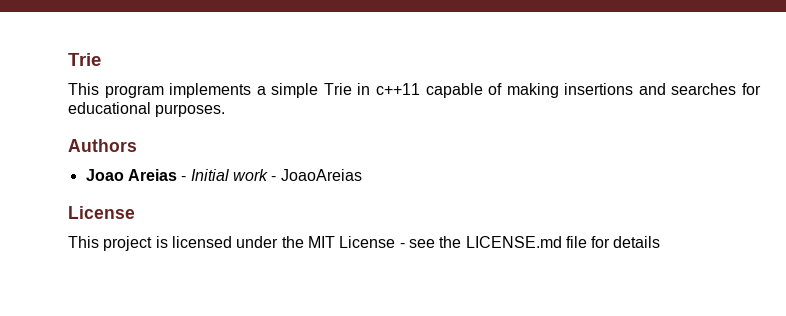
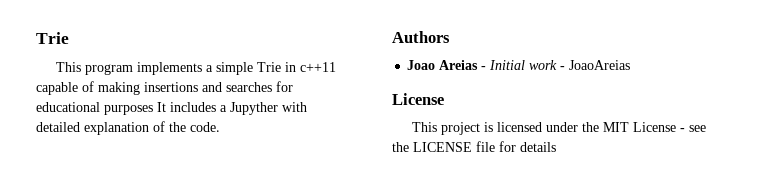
[155,104,226,117] purposes. -> [104,102,307,115] [36,121,220,135] purposes It includes a Jupyther with detailed explanation of the code.
[465,236,562,248] LICENSE.md -> [413,142,472,152] LICENSE

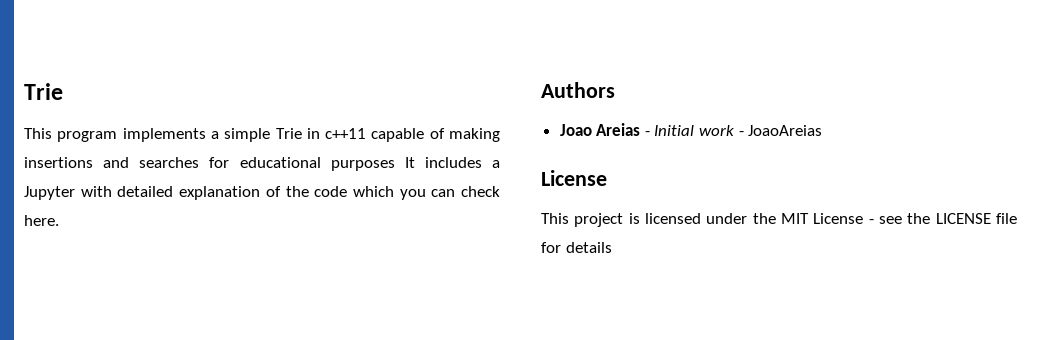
[230,102,278,115] Jupyther -> [24,186,75,200] Jupyter
[190,122,220,132] code. -> [314,186,500,200] [24,215,59,226] code which you can check here.

